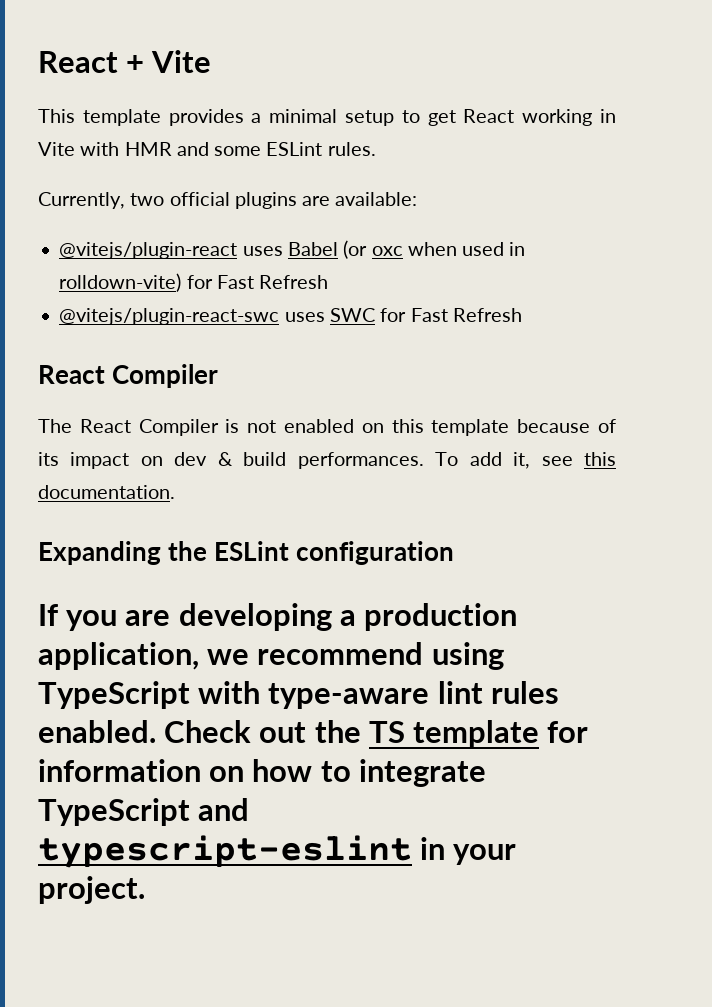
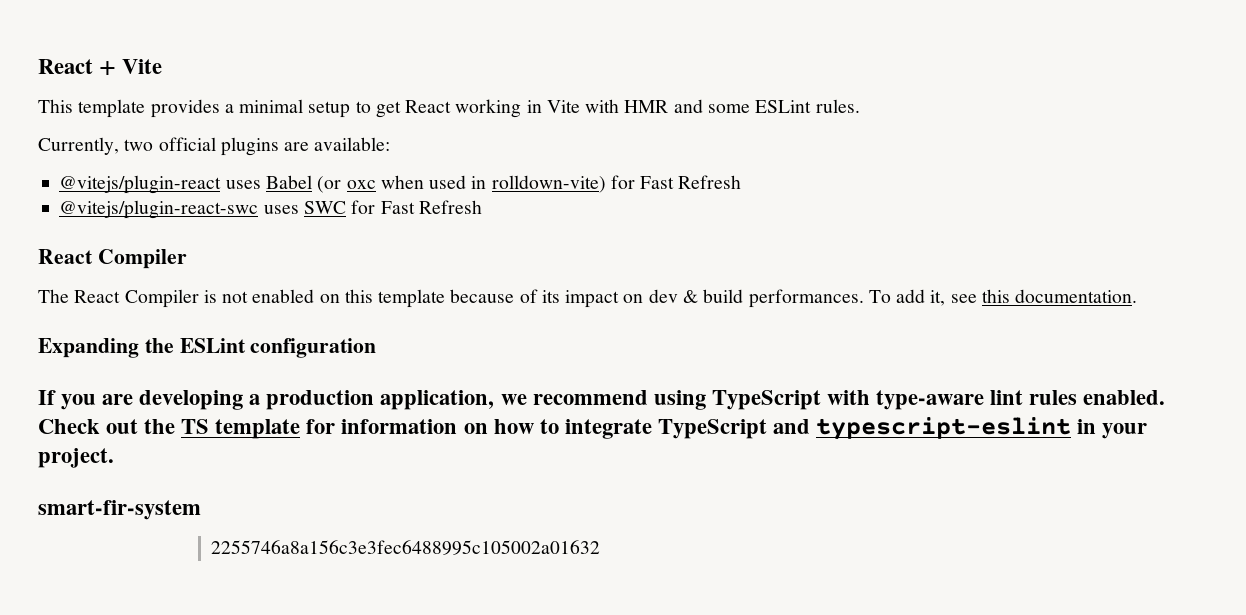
(145, 890) none -> [38,500,201,520] [211,540,601,555] // smart-fir-system // 2255746a8a156c3e3fec6488995c105002a01632

